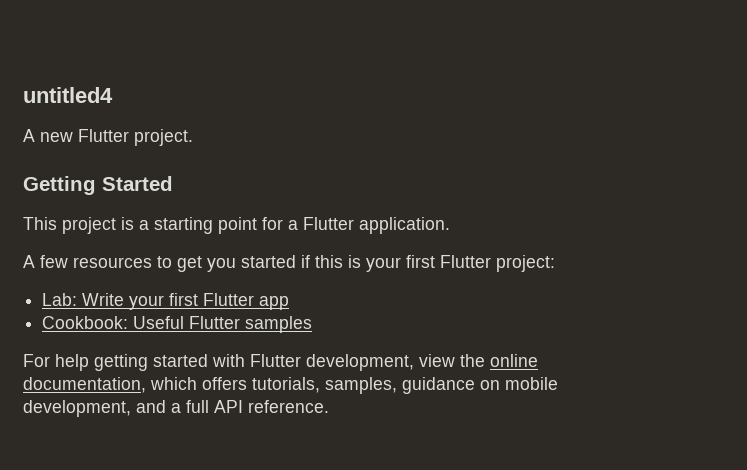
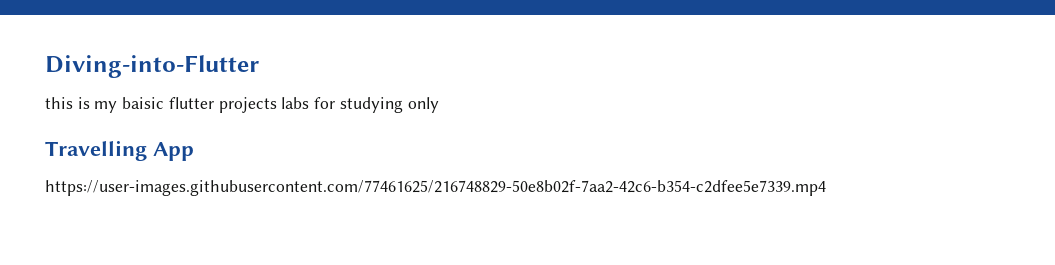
[23,87,113,103] [23,129,193,146] [23,176,173,195] [23,217,450,234] [23,255,555,272] [42,293,290,310] [42,316,313,333] [23,354,538,371] [23,377,558,394] [23,400,329,417] untitled4 // A new Flutter project. // Getting Started // This project is a starting point for a Flutter application. // A few resources to get you started if this is your first Flutter project: // Lab: Write your first Flutter app // Cookbook: Useful Flutter samples // For help getting started with Flutter development, view the online documentation, which offers tutorials, samples, guidance on mobile development, and a full API reference. -> [45,55,259,78] [45,97,439,113] [45,140,194,161] [45,180,826,196] Diving-into-Flutter // this is my baisic flutter projects labs for studying only // Travelling App // https://user-images.githubusercontent.com/77461625/216748829-50e8b02f-7aa2-42c6-b354-c2dfee5e7339.mp4

